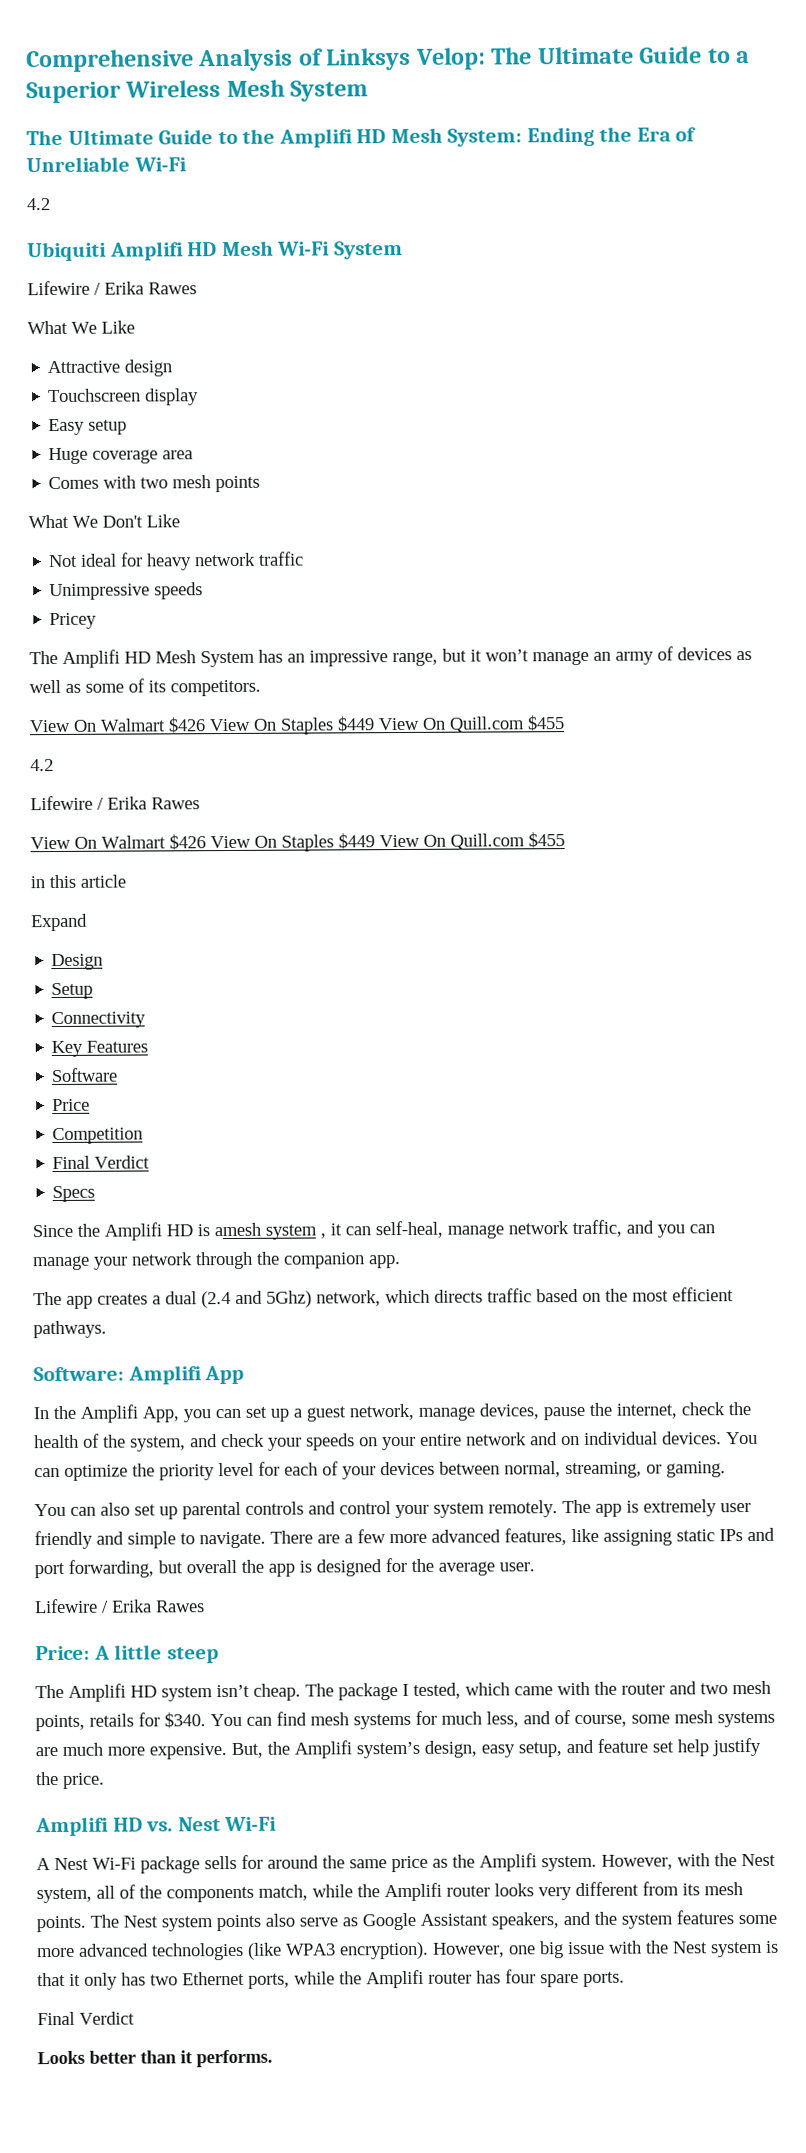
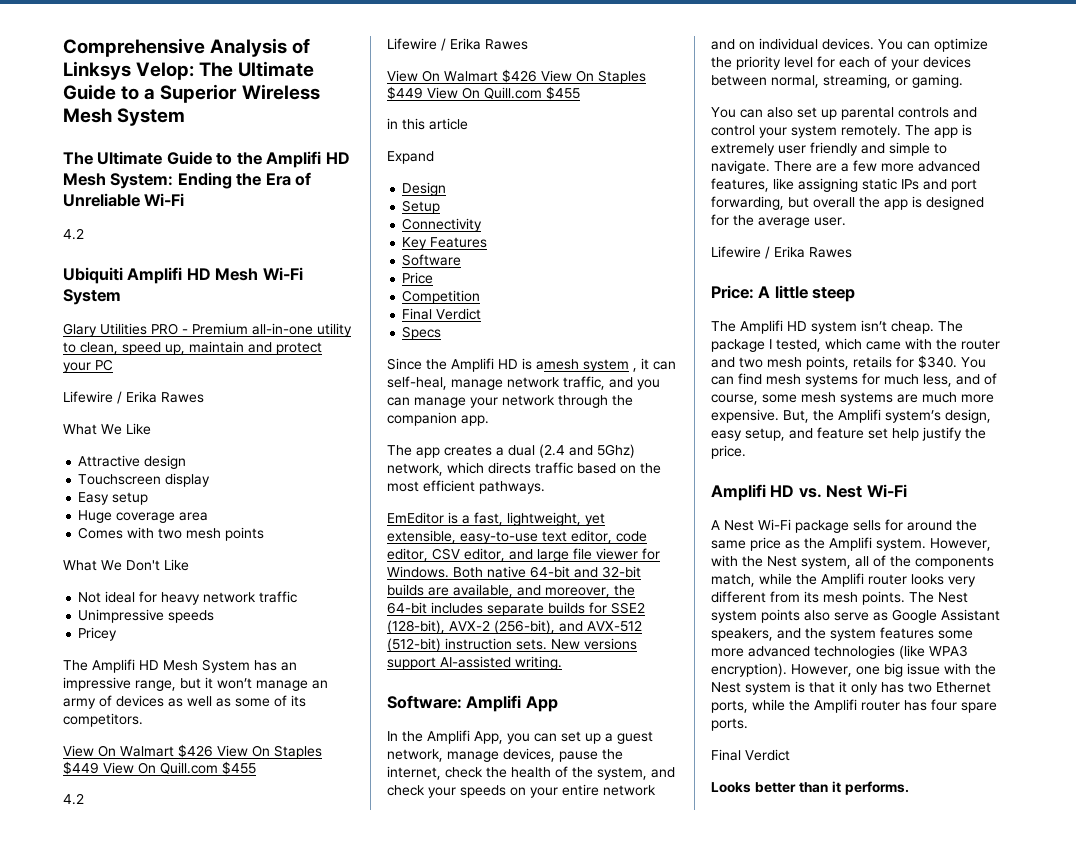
(403, 250) none -> [63,323,352,337] [63,341,322,355] [63,359,113,373] // Glary Utilities PRO - Premium all-in-one utility to clean, speed up, maintain and protect your PC
(107, 1329) none -> [387,512,605,526] [387,530,647,544] [387,548,660,562] [387,566,641,578] [387,584,635,598] [387,602,645,616] [387,620,642,634] [387,638,637,652] [387,656,562,670] // EmEditor is a fast, lightweight, yet extensible, easy-to-use text editor, code editor, CSV editor, and large file viewer for Windows. Both native 64-bit and 32-bit builds are available, and moreover, the 64-bit includes separate builds for SSE2 (128-bit), AVX-2 (256-bit), and AVX-512 (512-bit) instruction sets. New versions support AI-assisted writing.

